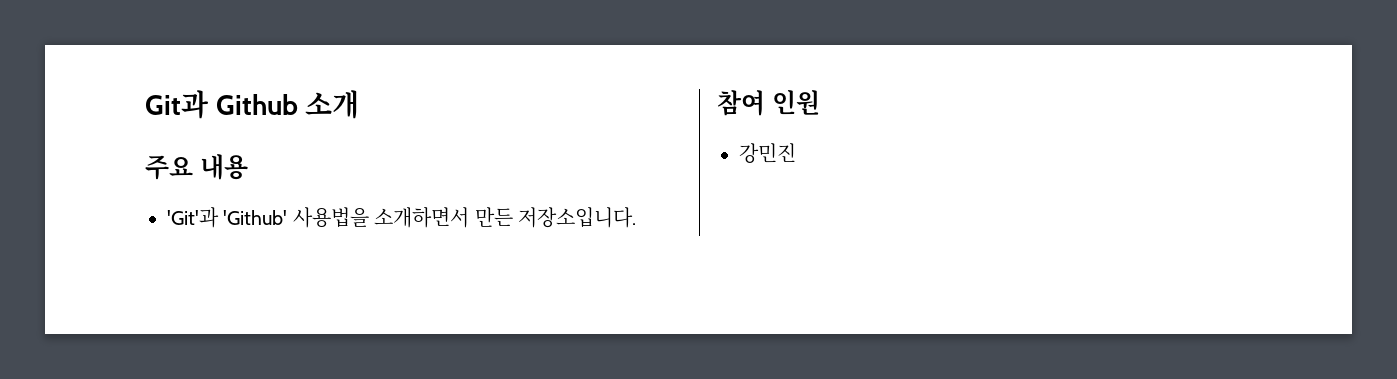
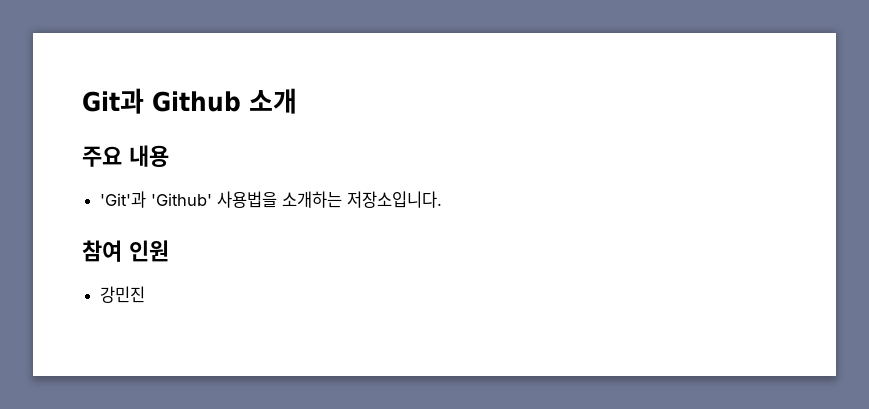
[374,207,513,228] 소개하면서 만든 -> [282,191,343,208] 소개하는

